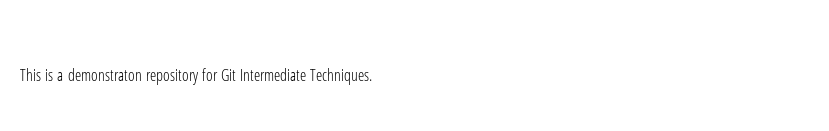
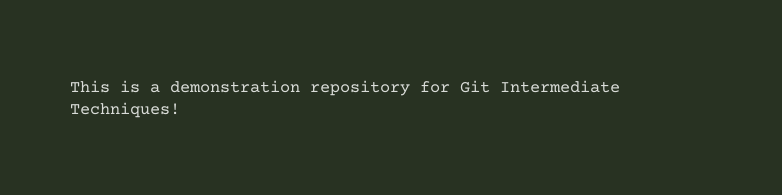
[67,68,142,81] demonstraton -> [170,80,300,93] demonstration
[310,68,373,85] Techniques. -> [70,102,180,118] Techniques!

